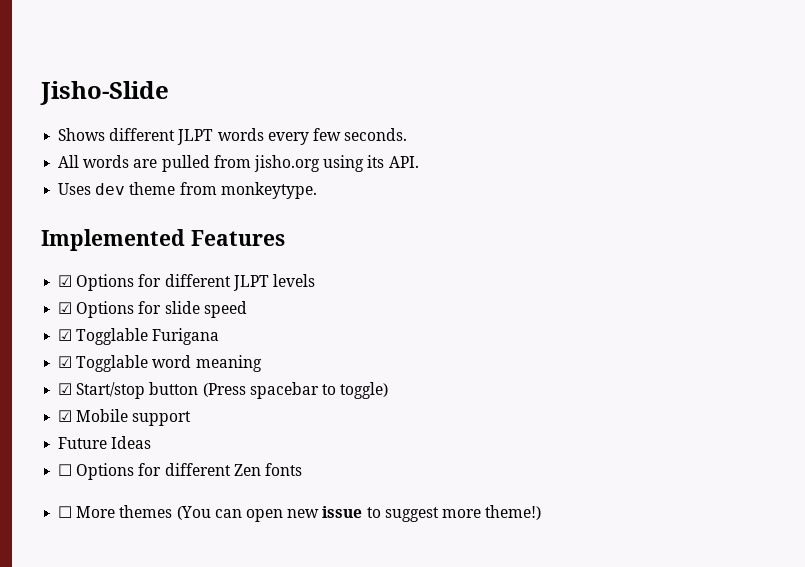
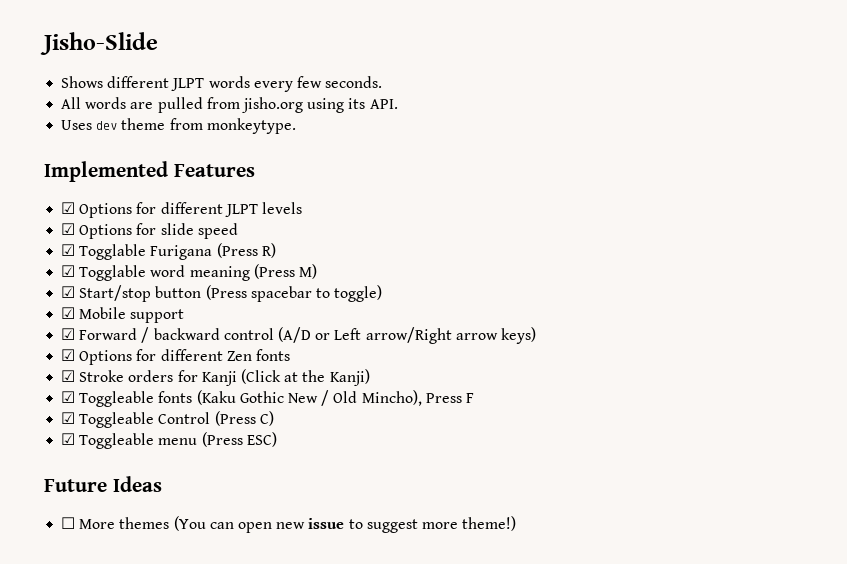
(220, 336) none -> [216,243,276,258] (Press R)
(262, 363) none -> [253,264,317,279] (Press M)
[58,436,152,449] [58,464,73,476] Future Ideas // ☐ -> [61,327,536,344] [61,349,76,361] ☑ Forward / backward control (A/D or Left arrow/Right arrow keys) // ☑
(302, 469) none -> [61,369,370,386] [61,390,474,407] [61,411,274,428] [61,432,277,449] [44,476,162,492] // ☑ Stroke orders for Kanji (Click at the Kanji) // ☑ Toggleable fonts (Kaku Gothic New / Old Mincho), Press F // ☑ Toggleable Control (Press C) // ☑ Toggleable menu (Press ESC) // Future Ideas

